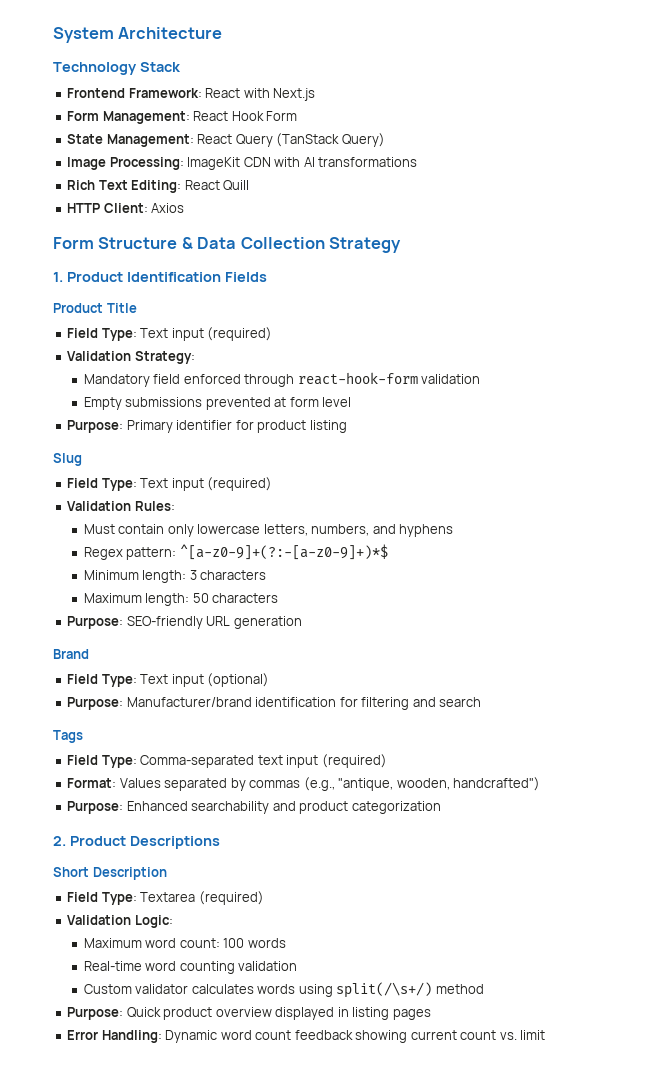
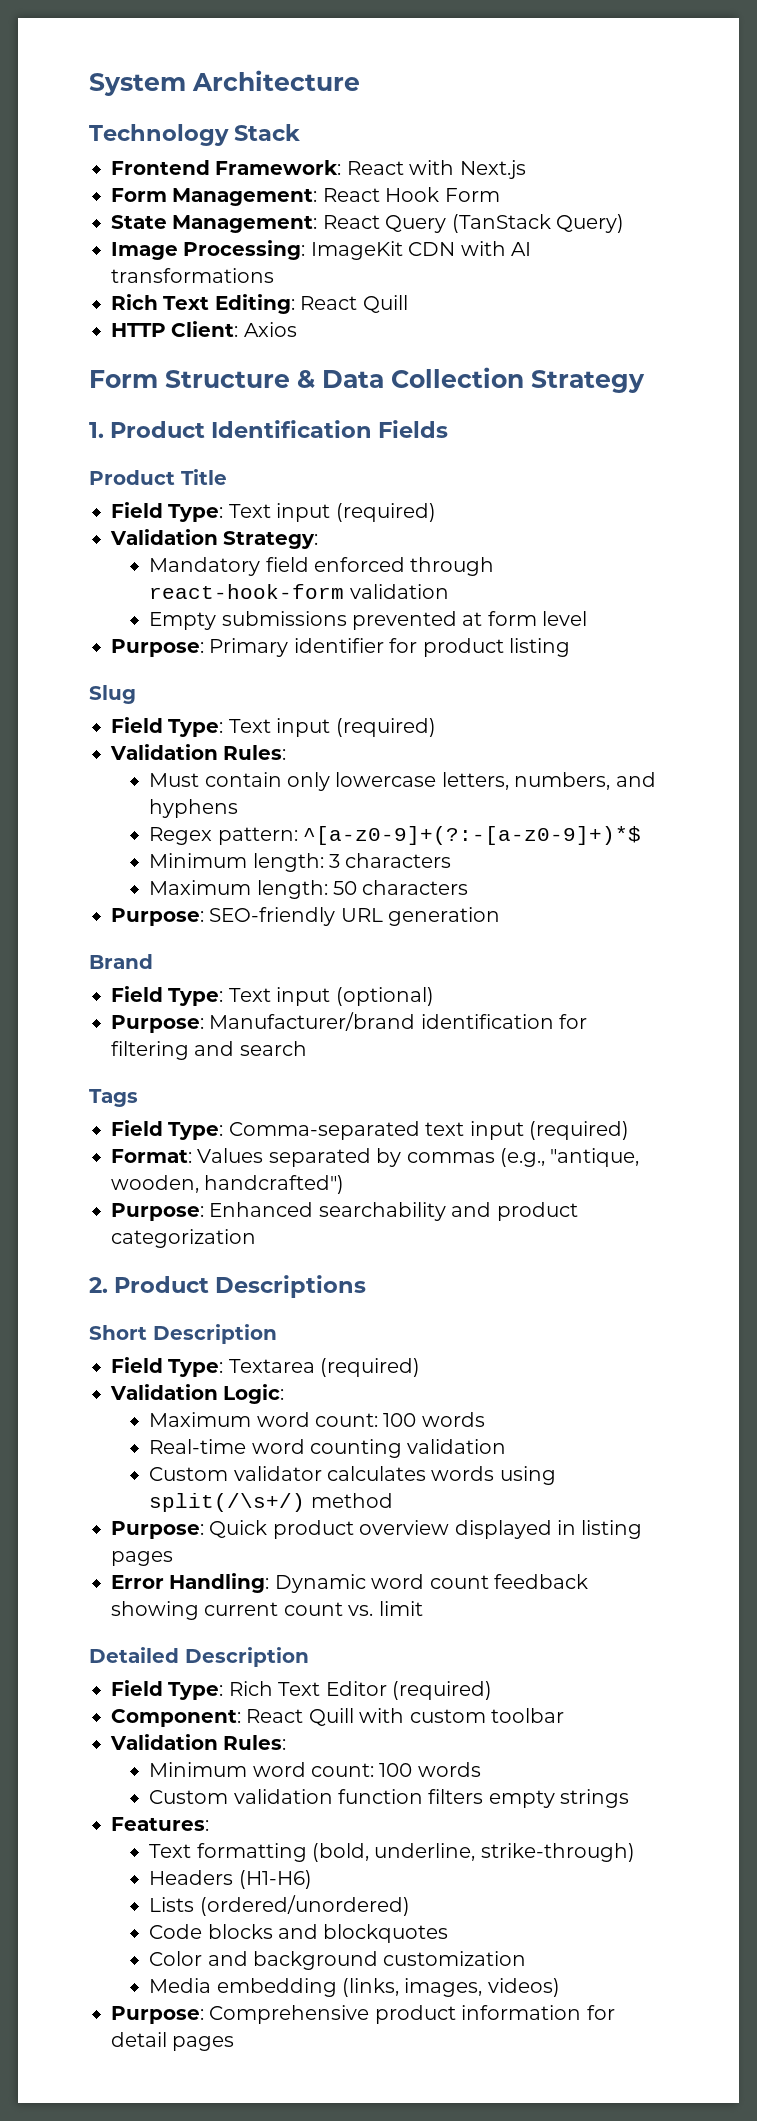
(546, 1035) none -> [89,1647,309,1667] [111,1680,492,1700] [111,1708,564,1727] [110,1734,287,1750] [149,1762,481,1777] [149,1789,630,1808] [111,1817,209,1831] [149,1843,635,1862] [149,1870,312,1889] [149,1895,410,1916] [149,1924,449,1943] [149,1951,527,1970] [149,1978,560,1997] [111,2005,615,2024] [111,2032,235,2051] // Detailed Description // Field Type: Rich Text Editor (required) // Component: React Quill with custom toolbar // Validation Rules: // Minimum word count: 100 words // Custom validation function filters empty strings // Features: // Text formatting (bold, underline, strike-through) // Headers (H1-H6) // Lists (ordered/unordered) // Code blocks and blockquotes // Color and background customization // Media embedding (links, images, videos) // Purpose: Comprehensive product information for detail pages

